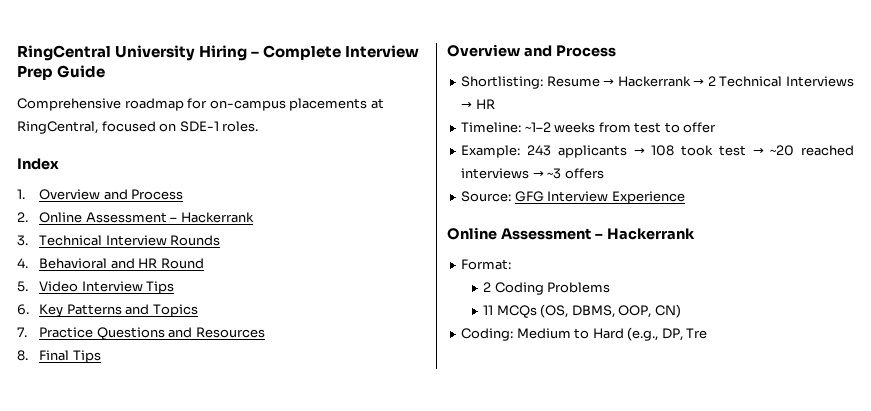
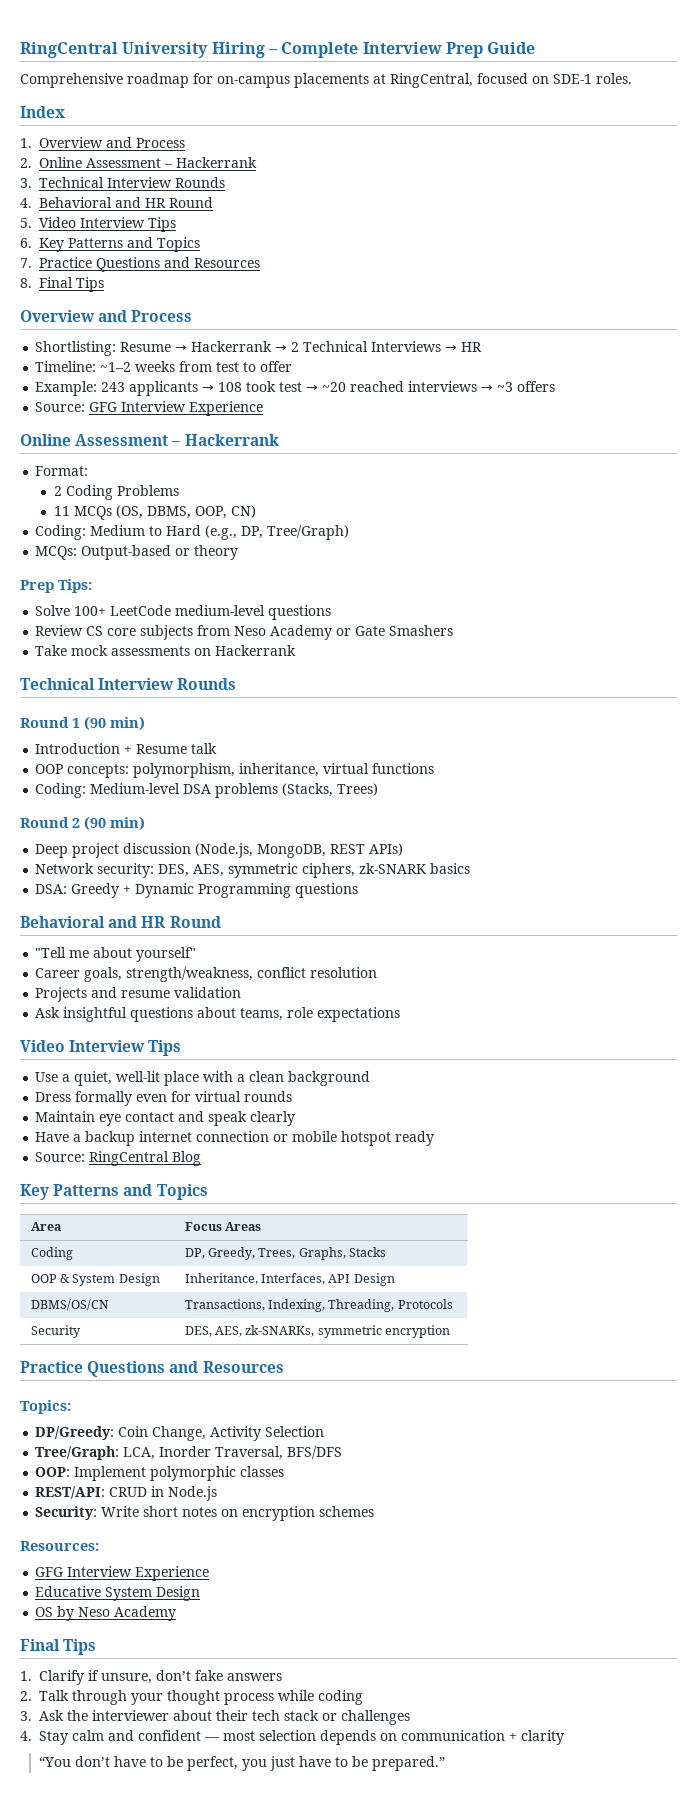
[686,328,708,339] Tre -> [267,525,350,540] [35,545,239,560] [20,579,92,593] [35,605,332,620] [35,625,454,640] [35,645,297,656] [20,678,237,690] [20,716,145,731] [35,743,218,754] [35,763,435,778] [35,783,379,798] [20,816,145,831] [35,843,404,858] [35,863,471,878] [35,883,359,898] [20,916,221,928] [35,947,197,962] [35,967,378,982] [35,987,242,1002] [35,1007,401,1022] [20,1040,182,1056] [35,1071,371,1086] [35,1091,293,1106] [35,1111,296,1126] [35,1131,435,1146] [35,1151,202,1166] [20,1184,208,1200] [30,1222,62,1231] [184,1222,261,1231] [30,1247,73,1260] [184,1247,387,1260] [30,1273,160,1286] [184,1273,395,1286] [30,1299,109,1311] [184,1299,453,1312] [30,1325,81,1338] [184,1325,451,1338] [20,1361,284,1377] [20,1400,71,1414] [35,1426,325,1441] [35,1446,343,1460] [35,1466,285,1481] [35,1486,218,1501] [35,1506,375,1521] [20,1541,99,1551] [35,1566,210,1581] [35,1586,201,1601] [35,1606,177,1621] [20,1639,97,1655] [20,1670,282,1685] [20,1690,363,1705] [20,1710,410,1725] [20,1730,564,1745] [38,1756,445,1771] Tree/Graph) // MCQs: Output-based or theory // Prep Tips: // Solve 100+ LeetCode medium-level questions // Review CS core subjects from Neso Academy or Gate Smashers // Take mock assessments on Hackerrank // Technical Interview Rounds // Round 1 (90 min) // Introduction + Resume talk // OOP concepts: polymorphism, inheritance, virtual functions // Coding: Medium-level DSA problems (Stacks, Trees) // Round 2 (90 min) // Deep project discussion (Node.js, MongoDB, REST APIs) // Network security: DES, AES, symmetric ciphers, zk-SNARK basics // DSA: Greedy + Dynamic Programming questions // Behavioral and HR Round // "Tell me about yourself" // Career goals, strength/weakness, conflict resolution // Projects and resume validation // Ask insightful questions about teams, role expectations // Video Interview Tips // Use a quiet, well-lit place with a clean background // Dress formally even for virtual rounds // Maintain eye contact and speak clearly // Have a backup internet connection or mobile hotspot ready // Source: RingCentral Blog // Key Patterns and Topics // Area | Focus Areas // Coding | DP, Greedy, Trees, Graphs, Stacks // OOP & System Design | Inheritance, Interfaces, API Design // DBMS/OS/CN | Transactions, Indexing, Threading, Protocols // Security | DES, AES, zk-SNARKs, symmetric encryption // Practice Questions and Resources // Topics: // DP/Greedy: Coin Change, Activity Selection // Tree/Graph: LCA, Inorder Traversal, BFS/DFS // OOP: Implement polymorphic classes // REST/API: CRUD in Node.js // Security: Write short notes on encryption schemes // Resources: // GFG Interview Experience // Educative System Design // OS by Neso Academy // Final Tips // 1. Clarify if unsure, don’t fake answers // 2. Talk through your thought process while coding // 3. Ask the interviewer about their tech stack or challenges // 4. Stay calm and confident — most selection depends on communication + clarity // “You don’t have to be perfect, you just have to be prepared.”

